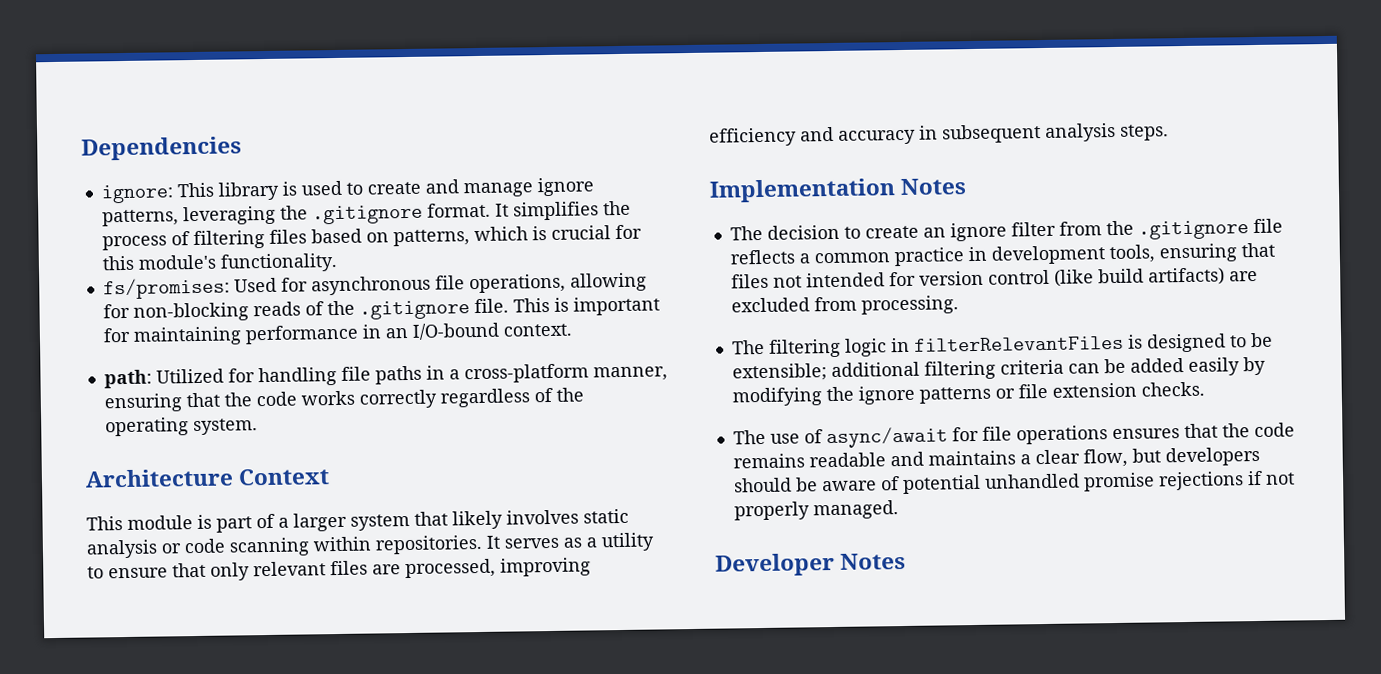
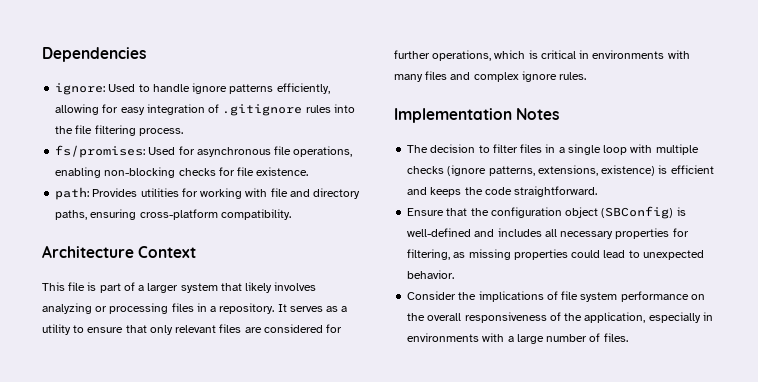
[176,177,594,201] [101,200,631,227] [101,224,642,251] [101,252,338,273] This library is used to create and manage ignore patterns, leveraging the .gitignore format. It simplifies the process of filtering files based on patterns, which is crucial for this module's functionality. -> [108,83,330,94] [55,104,355,116] [55,125,183,136] Used to handle ignore patterns efficiently, allowing for easy integration of .gitignore rules into the file filtering process.
[569,272,647,292] [102,296,660,322] [102,322,572,346] [103,363,668,389] [103,387,584,413] [104,417,258,437] allowing for non-blocking reads of the .gitignore file. This is important for maintaining performance in an I/O-bound context. // path: Utilized for handling file paths in a cross-platform manner, ensuring that the code works correctly regardless of the operating system. -> [55,167,309,178] [55,187,361,200] [55,209,291,220] enabling non-blocking checks for file existence. // path: Provides utilities for working with file and directory paths, ensuring cross-platform compatibility.
[127,515,193,530] module -> [68,282,86,291] file
[583,508,629,524] [86,534,483,559] static analysis or code scanning within repositories. -> [42,303,275,314] analyzing or processing files in a repository.
[405,557,591,579] [709,122,1169,147] processed, improving efficiency and accuracy in subsequent analysis steps. -> [263,324,343,333] [394,50,690,61] [394,71,587,82] considered for further operations, which is critical in environments with many files and complex ignore rules.
[864,218,1283,242] [729,242,1275,267] [730,267,1258,289] [730,295,959,315] [731,332,1273,358] [731,356,1266,382] [731,381,1205,407] [732,422,1295,449] [732,446,1260,469] [733,470,1295,495] [733,500,899,521] [715,552,907,577] create an ignore filter from the .gitignore file reflects a common practice in development tools, ensuring that files not intended for version control (like build artifacts) are excluded from processing. // The filtering logic in filterRelevantFiles is designed to be extensible; additional filtering criteria can be added easily by modifying the ignore patterns or file extension checks. // The use of async/await for file operations ensures that the code remains readable and maintains a clear flow, but developers should be aware of potential unhandled promise rejections if not properly managed. // Developer Notes -> [492,144,699,155] [407,165,714,176] [407,186,598,197] [407,206,686,219] [407,228,689,239] [407,249,704,260] [407,270,455,279] [407,291,705,302] [407,312,713,323] [407,333,628,344] filter files in a single loop with multiple checks (ignore patterns, extensions, existence) is efficient and keeps the code straightforward. // Ensure that the configuration object (SBConfig) is well-defined and includes all necessary properties for filtering, as missing properties could lead to unexpected behavior. // Consider the implications of file system performance on the overall responsiveness of the application, especially in environments with a large number of files.

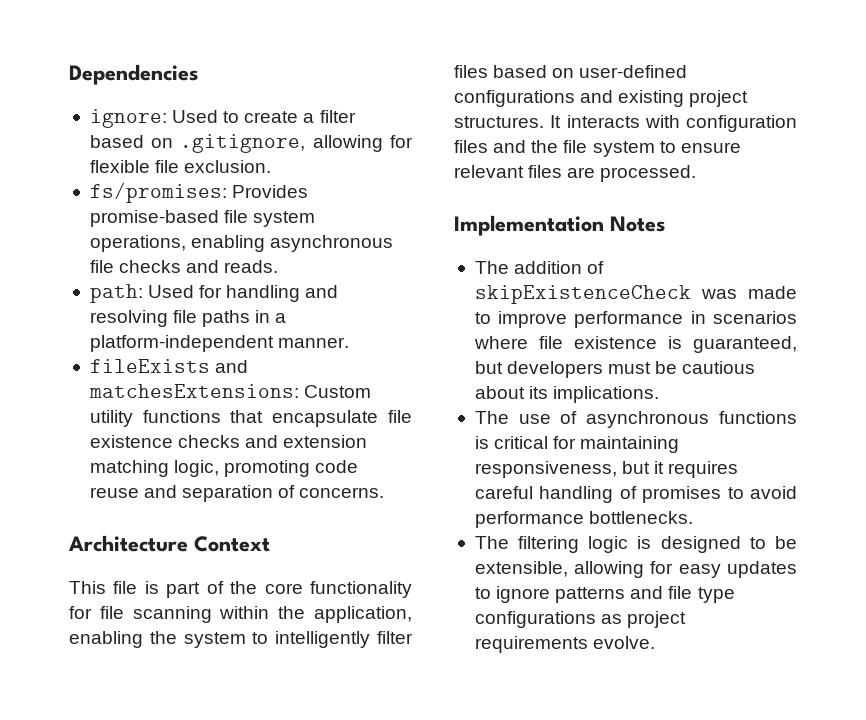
[152,83,330,94] [55,104,355,116] [55,125,183,136] [55,145,353,158] [55,167,309,178] [55,187,361,200] [55,209,291,220] handle ignore patterns efficiently, allowing for easy integration of .gitignore rules into the file filtering process. // fs/promises: Used for asynchronous file operations, enabling non-blocking checks for file existence. // path: Provides utilities for working with file and directory paths, ensuring cross-platform compatibility. -> [244,110,356,123] [89,134,414,153] [89,160,272,173] [89,182,309,203] [89,210,316,227] [89,235,394,252] [89,260,279,273] [89,284,339,303] [89,310,287,327] [89,335,350,352] [89,359,249,373] [88,384,372,398] [89,410,413,427] [89,435,368,448] [89,460,359,477] [89,485,385,502] create a filter based on .gitignore, allowing for flexible file exclusion. // fs/promises: Provides promise-based file system operations, enabling asynchronous file checks and reads. // path: Used for handling and resolving file paths in a platform-independent manner. // fileExists and matchesExtensions: Custom utility functions that encapsulate file existence checks and extension matching logic, promoting code reuse and separation of concerns.
[138,282,317,293] [42,303,348,314] [42,324,343,335] [394,50,690,61] [394,71,587,82] [394,108,560,123] [407,144,699,155] [407,165,714,176] [407,186,598,197] [407,206,686,219] [407,228,689,239] [407,249,704,260] [407,270,455,279] [407,291,705,302] [407,312,713,323] [407,333,628,344] a larger system that likely involves analyzing or processing files in a repository. It serves as a utility to ensure that only relevant files are considered for further operations, which is critical in environments with many files and complex ignore rules. // Implementation Notes // The decision to filter files in a single loop with multiple checks (ignore patterns, extensions, existence) is efficient and keeps the code straightforward. // Ensure that the configuration object (SBConfig) is well-defined and includes all necessary properties for filtering, as missing properties could lead to unexpected behavior. // Consider the implications of file system performance on the overall responsiveness of the application, especially in environments with a large number of files. -> [230,581,412,598] [69,606,413,623] [69,631,414,648] [454,65,688,78] [454,90,749,107] [454,115,797,132] [454,140,741,157] [454,165,697,182] [454,215,665,236] [474,261,605,274] [474,285,797,304] [474,311,797,328] [473,336,797,353] [474,361,756,378] [474,386,660,403] [474,411,797,428] [474,436,680,453] [474,461,739,478] [474,486,798,503] [474,511,694,528] [474,536,797,553] [474,561,797,578] [474,586,735,603] [474,611,687,628] [474,636,656,653] the core functionality for file scanning within the application, enabling the system to intelligently filter files based on user-defined configurations and existing project structures. It interacts with configuration files and the file system to ensure relevant files are processed. // Implementation Notes // The addition of skipExistenceCheck was made to improve performance in scenarios where file existence is guaranteed, but developers must be cautious about its implications. // The use of asynchronous functions is critical for maintaining responsiveness, but it requires careful handling of promises to avoid performance bottlenecks. // The filtering logic is designed to be extensible, allowing for easy updates to ignore patterns and file type configurations as project requirements evolve.

